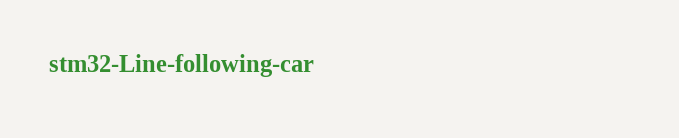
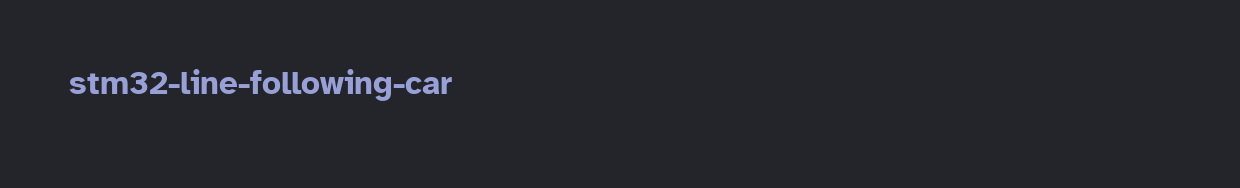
[49,54,314,77] stm32-Line-following-car -> [69,69,452,101] stm32-line-following-car

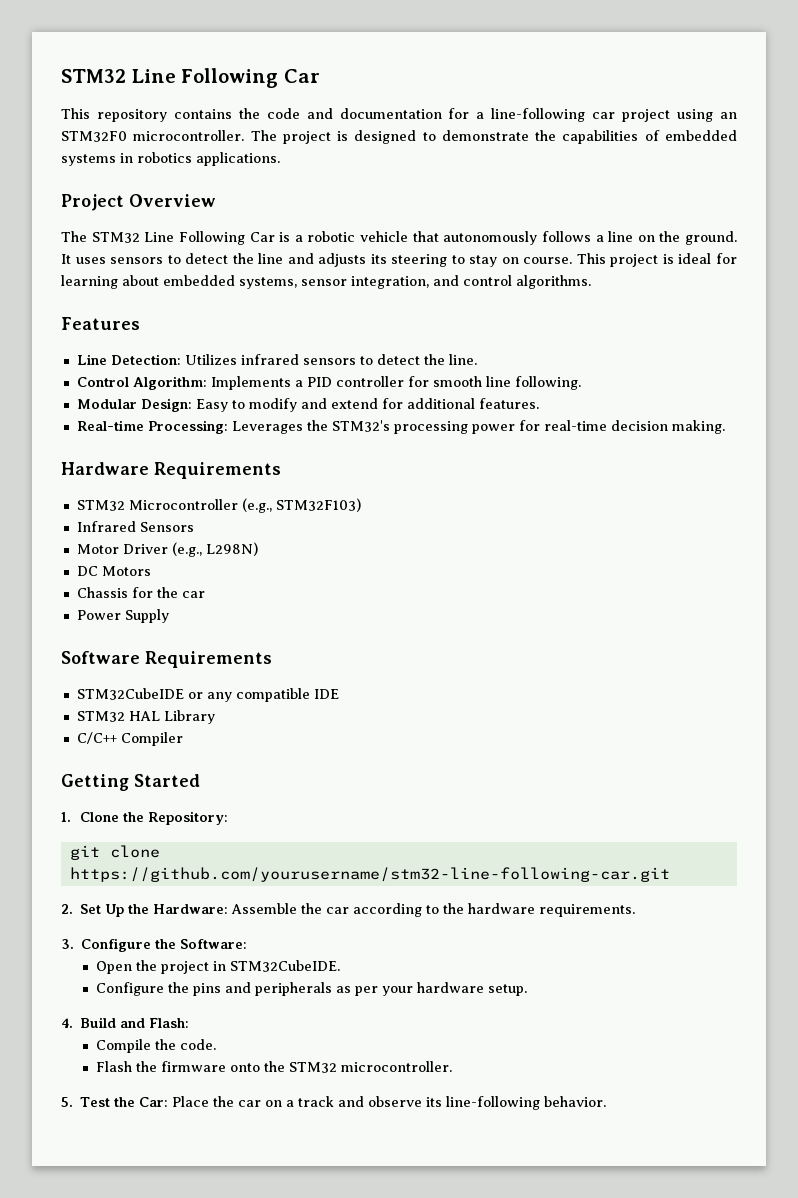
[69,69,452,101] stm32-line-following-car -> [61,68,320,88] [61,108,737,122] [61,130,737,144] [61,152,280,166] [61,194,216,211] [61,231,737,245] [61,253,737,267] [61,275,591,289] [61,317,140,330] [76,354,477,365] [76,376,581,390] [76,398,539,412] [76,420,725,434] [61,462,281,479] [76,498,361,513] [76,521,194,532] [76,542,258,557] [76,566,151,576] [76,587,205,598] [76,609,169,623] [61,651,272,668] [76,688,339,702] [76,710,215,724] [76,732,183,746] [61,774,200,791] [61,811,229,825] [69,845,160,860] [69,867,670,882] [61,903,636,917] [61,938,248,952] [96,960,341,974] [96,982,528,996] [61,1017,190,1028] [96,1039,217,1053] [96,1061,453,1073] [61,1096,607,1110] STM32 Line Following Car // This repository contains the code and documentation for a line-following car project using an STM32F0 microcontroller. The project is designed to demonstrate the capabilities of embedded systems in robotics applications. // Project Overview // The STM32 Line Following Car is a robotic vehicle that autonomously follows a line on the ground. It uses sensors to detect the line and adjusts its steering to stay on course. This project is ideal for learning about embedded systems, sensor integration, and control algorithms. // Features // Line Detection: Utilizes infrared sensors to detect the line. // Control Algorithm: Implements a PID controller for smooth line following. // Modular Design: Easy to modify and extend for additional features. // Real-time Processing: Leverages the STM32's processing power for real-time decision making. // Hardware Requirements // STM32 Microcontroller (e.g., STM32F103) // Infrared Sensors // Motor Driver (e.g., L298N) // DC Motors // Chassis for the car // Power Supply // Software Requirements // STM32CubeIDE or any compatible IDE // STM32 HAL Library // C/C++ Compiler // Getting Started // 1. Clone the Repository: // git clone https://github.com/yourusername/stm32-line-following-car.git // 2. Set Up the Hardware: Assemble the car according to the hardware requirements. // 3. Configure the Software: // Open the project in STM32CubeIDE. // Configure the pins and peripherals as per your hardware setup. // 4. Build and Flash: // Compile the code. // Flash the firmware onto the STM32 microcontroller. // 5. Test the Car: Place the car on a track and observe its line-following behavior.

